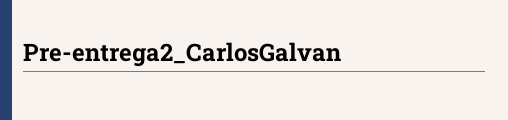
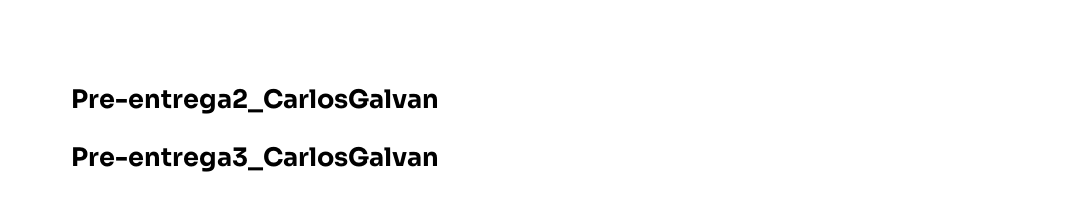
(341, 54) none -> [71,146,439,172] // Pre-entrega3_CarlosGalvan

